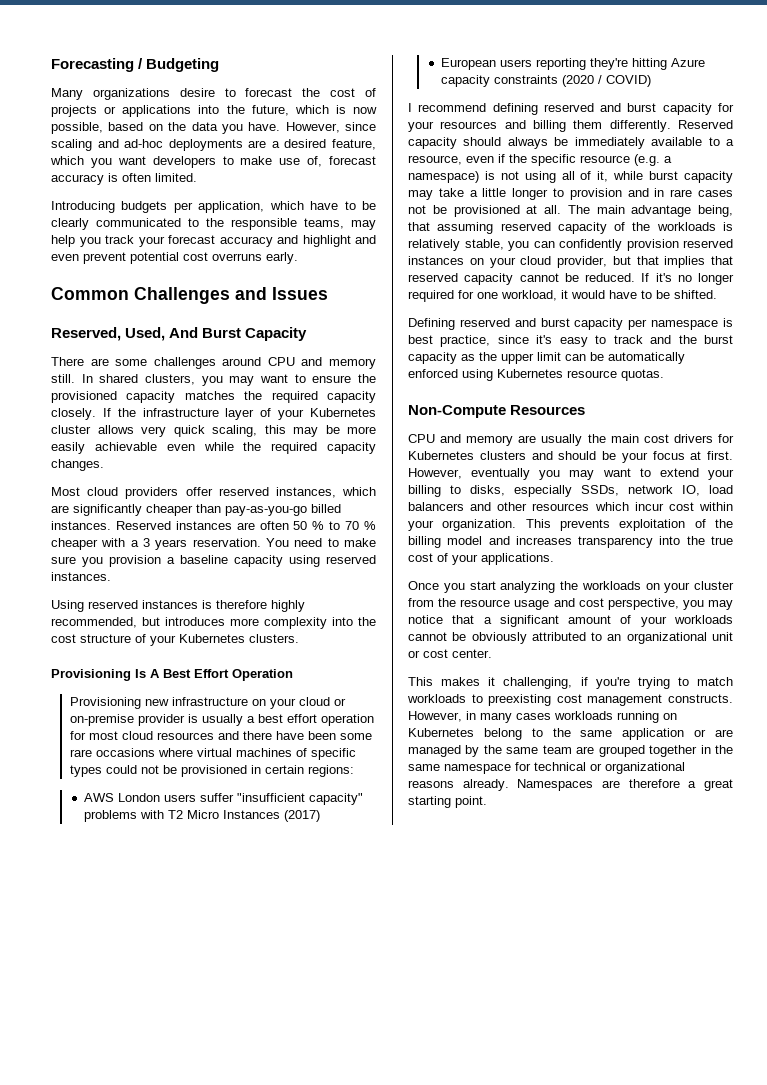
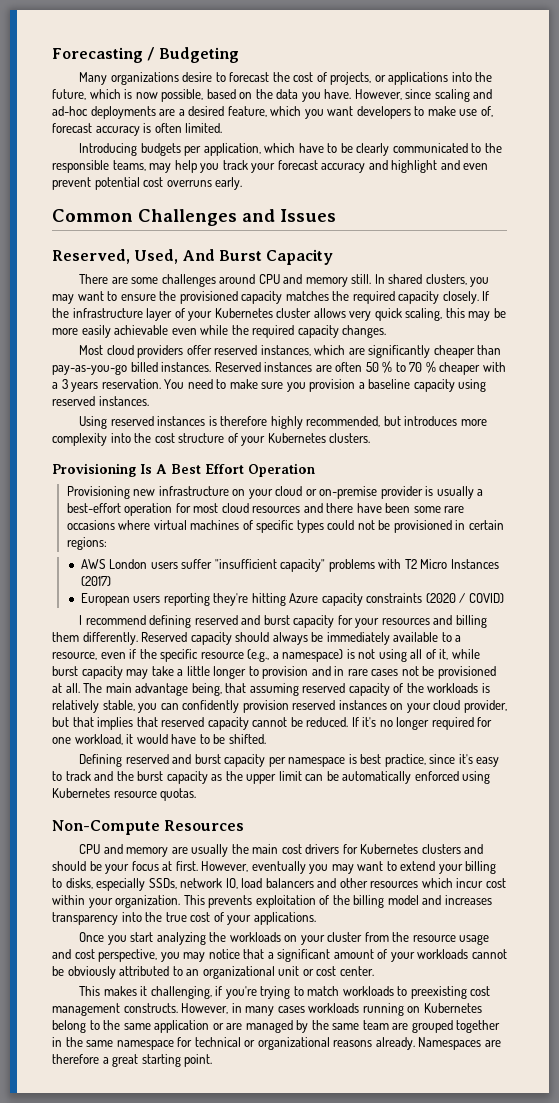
[51,105,97,117] projects -> [330,72,372,85] projects,
[257,714,317,723] best effort -> [66,503,121,513] best-effort
[634,154,660,166] (e.g. -> [247,649,270,662] (e.g.,

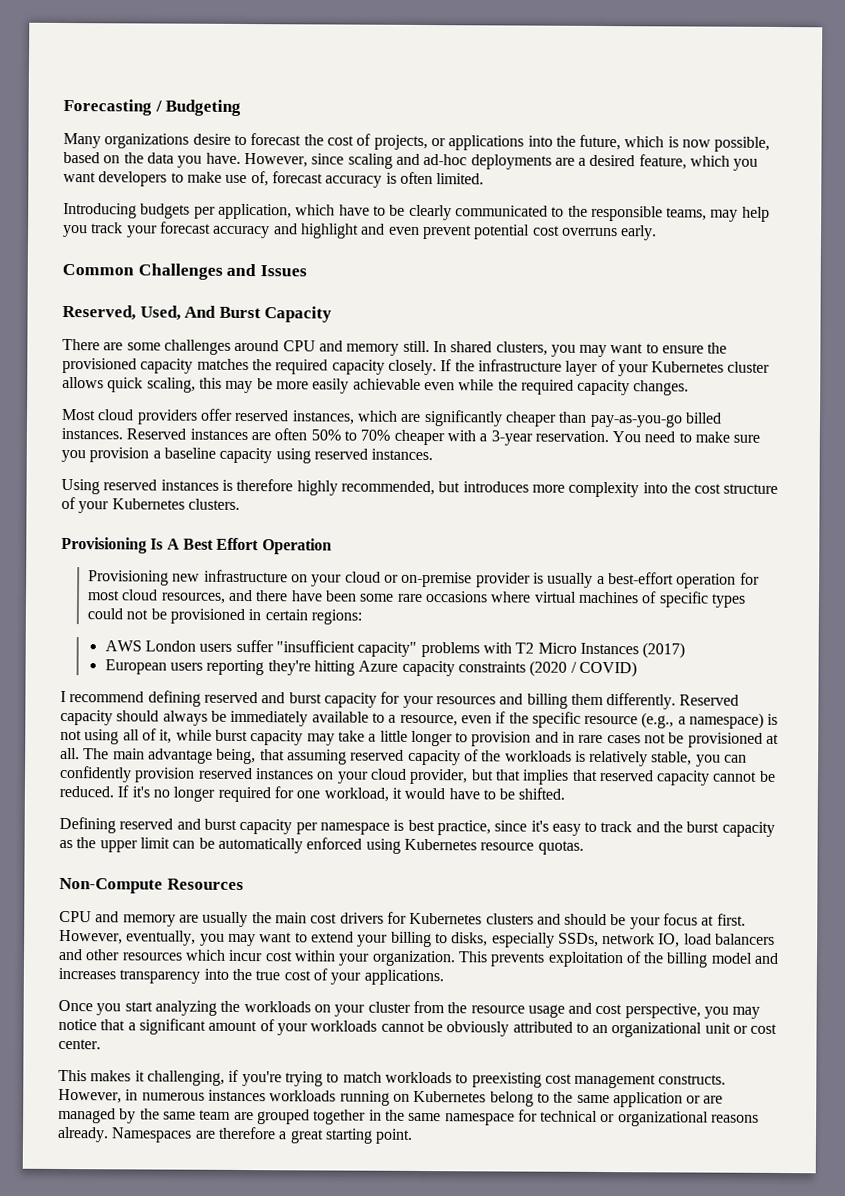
[349,311,372,321] very -> (104, 382) none
[365,361,436,373] 50 % to 70 % -> [310,429,391,441] 50% to 70%
[61,379,99,392] 3 years -> [490,430,533,446] 3-year
[252,506,301,513] resources -> [160,592,226,604] resources,
[251,861,306,874] eventually -> [126,930,197,946] eventually,
[245,1006,305,1016] many cases -> [141,1089,266,1102] numerous instances

